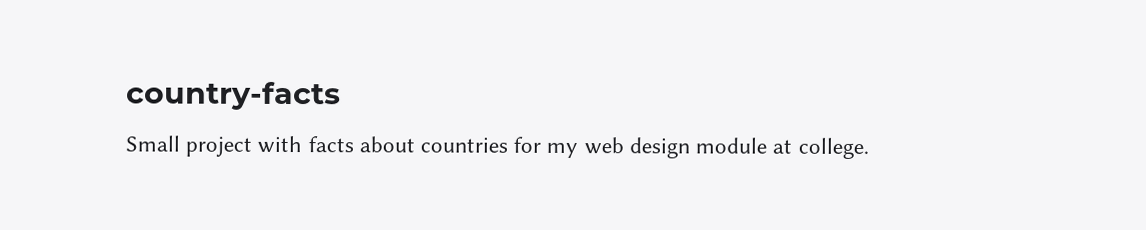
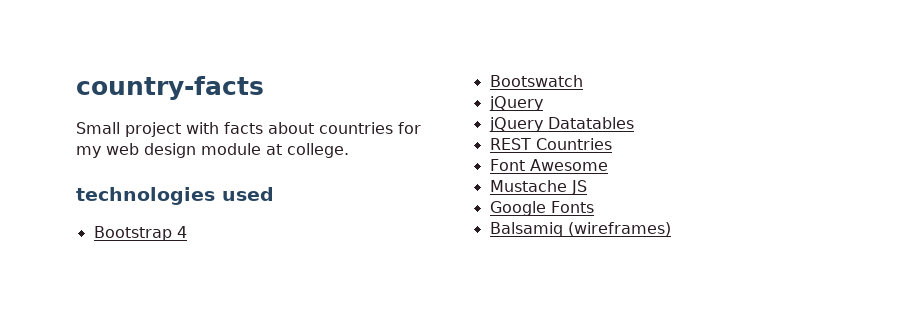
(869, 148) none -> [76,187,274,205] [93,226,187,241] [489,75,583,87] [488,96,543,111] [488,117,634,132] [489,138,612,150] [489,159,608,171] [489,180,587,195] [489,201,594,216] [489,222,671,237] // technologies used // Bootstrap 4 // Bootswatch // jQuery // jQuery Datatables // REST Countries // Font Awesome // Mustache JS // Google Fonts // Balsamiq (wireframes)

